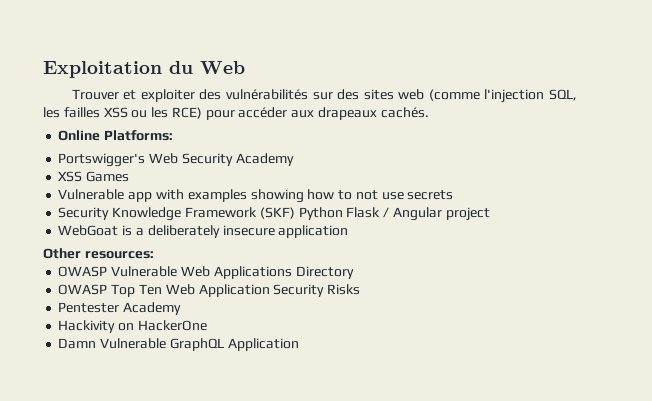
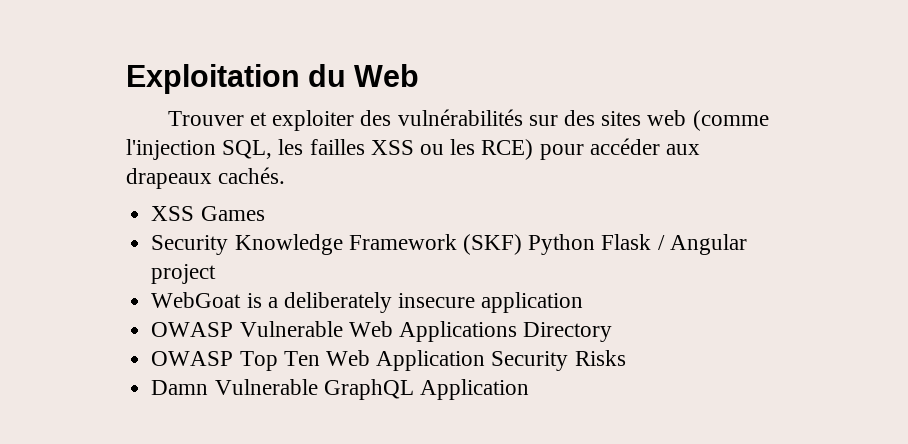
[58,130,174,141] [58,153,294,167] [58,171,130,182] [58,189,454,203] Online Platforms: // Portswigger's Web Security Academy // XSS Games // Vulnerable app with examples showing how to not use secrets -> [151,206,265,221] XSS Games
[43,248,154,259] // Other resources: -> (584, 302) none
[58,302,182,315] [58,320,207,333] // Pentester Academy // Hackivity on HackerOne -> (626, 358) none

